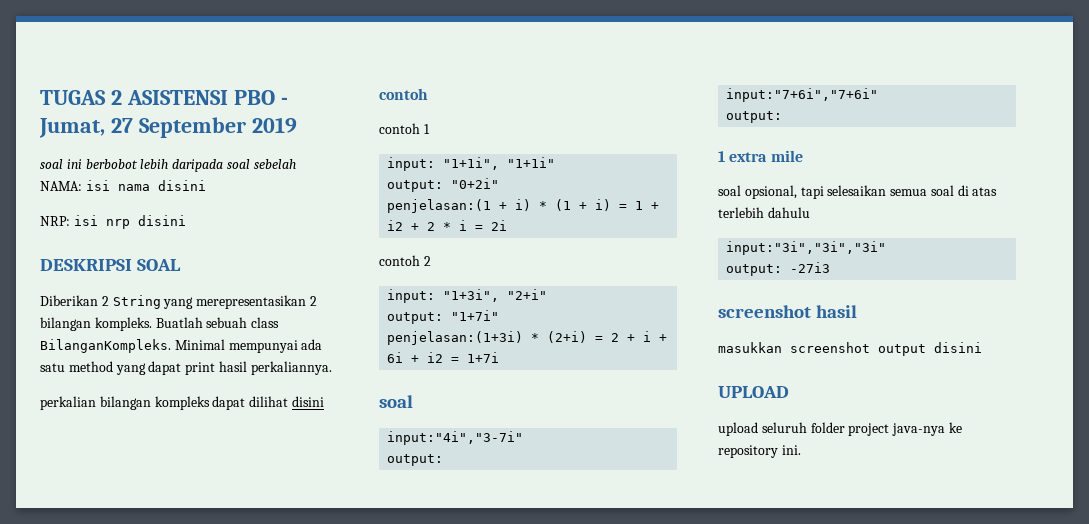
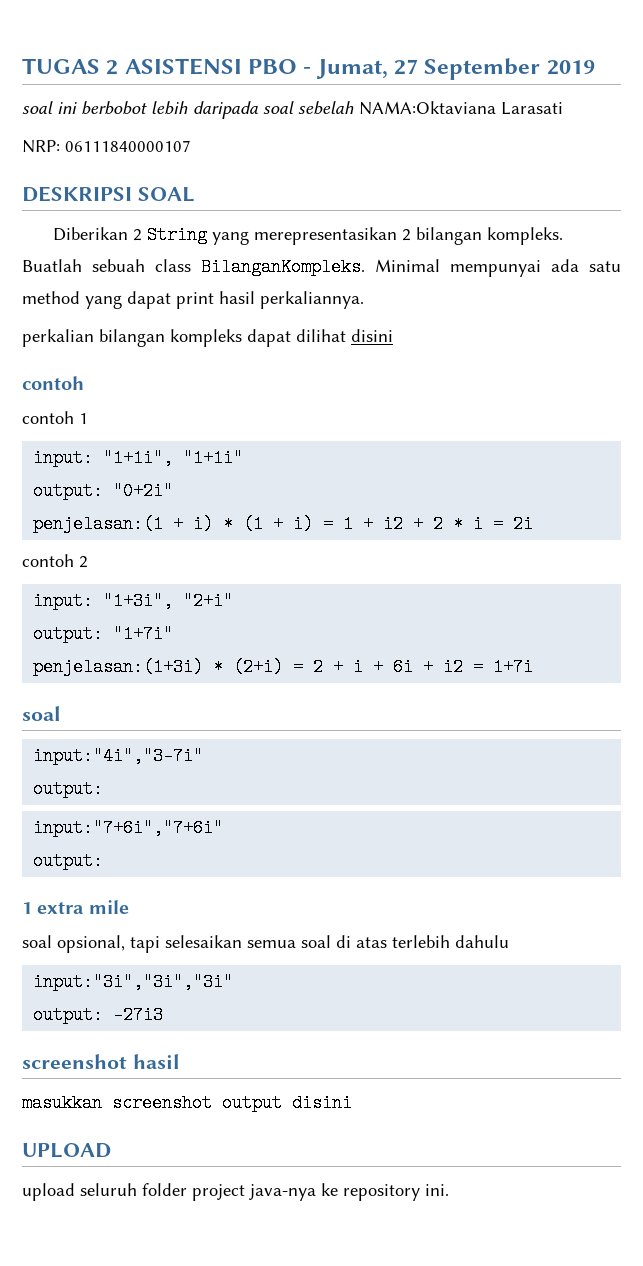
[40,180,206,191] [40,215,186,229] NAMA: isi nama disini // NRP: isi nrp disini -> [359,101,563,115] [22,140,191,153] NAMA:Oktaviana Larasati // NRP: 06111840000107

